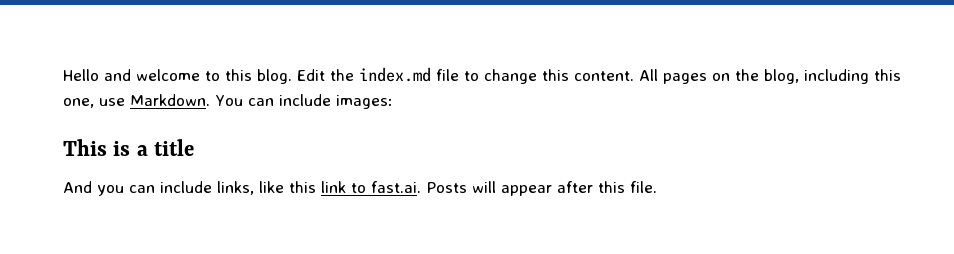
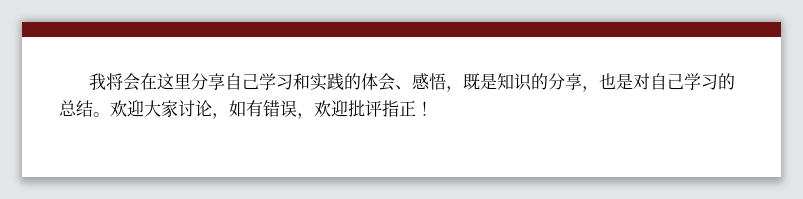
[63,67,901,84] [63,94,393,109] [63,139,195,156] [63,181,657,196] Hello and welcome to this blog. Edit the index.md file to change this content. All pages on the blog, including this one, use Markdown. You can include images: // This is a title // And you can include links, like this link to fast.ai. Posts will appear after this file. -> [88,73,735,92] [59,100,433,119] 我将会在这里分享自己学习和实践的体会、感悟，既是知识的分享，也是对自己学习的总结。欢迎大家讨论，如有错误，欢迎批评指正！

